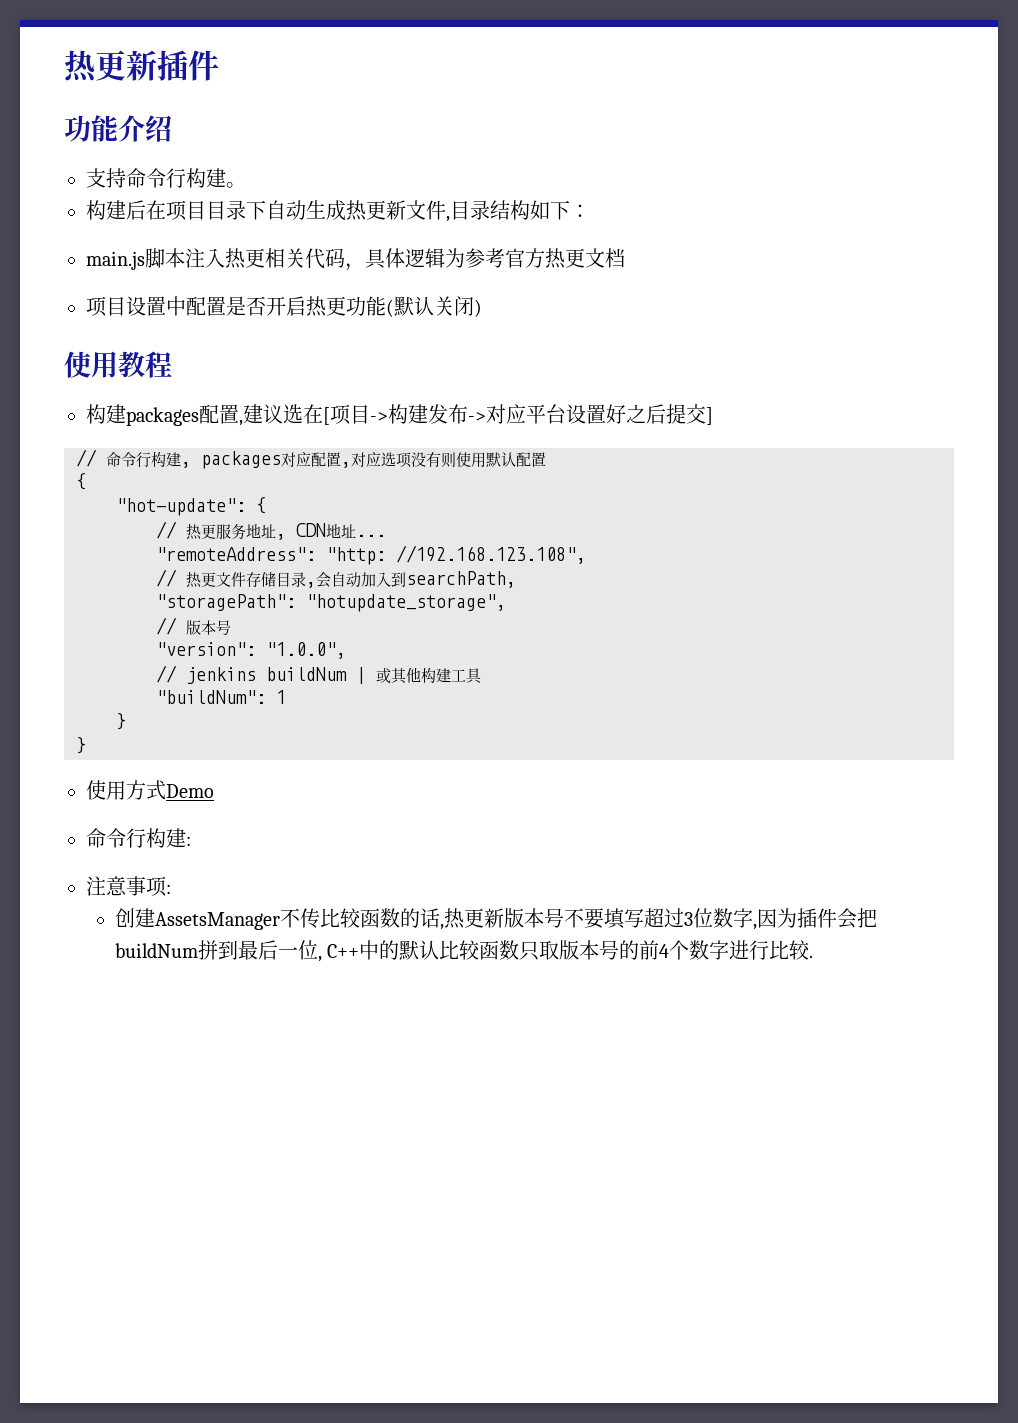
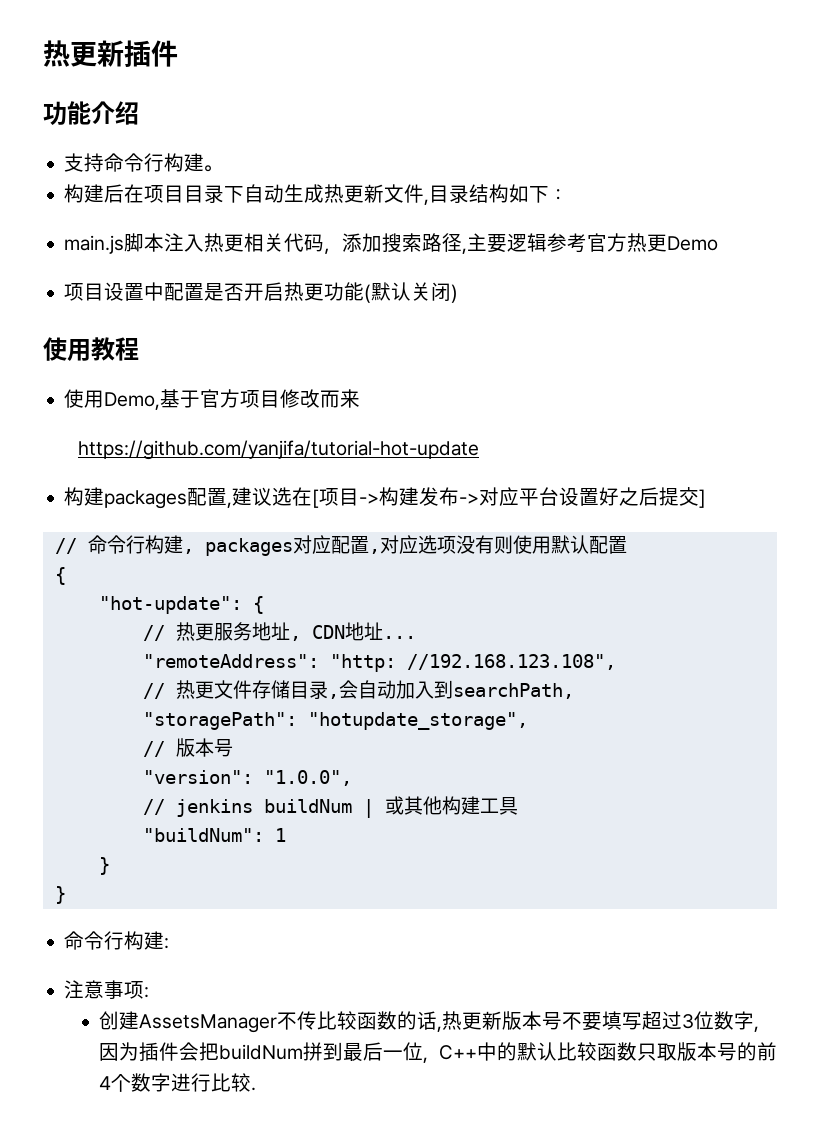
[365,248,465,269] 具体逻辑为 -> [342,233,548,254] 添加搜索路径,主要逻辑
[585,248,625,268] 文档 -> [667,236,719,251] Demo
(172, 364) none -> [64,389,361,410] [77,440,479,460] // 使用Demo,基于官方项目修改而来 // https://github.com/yanjifa/tutorial-hot-update
[86,780,214,800] // 使用方式Demo -> (66, 895) none

